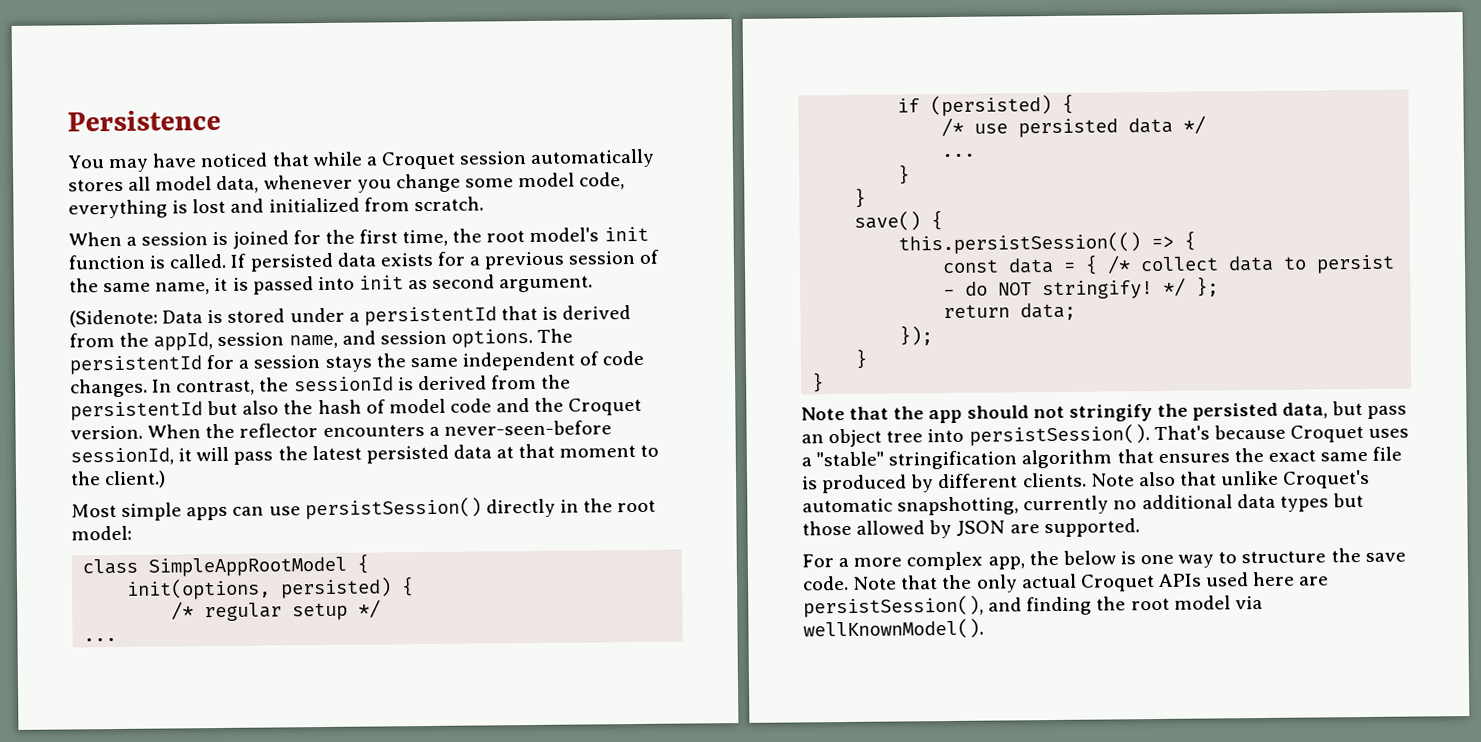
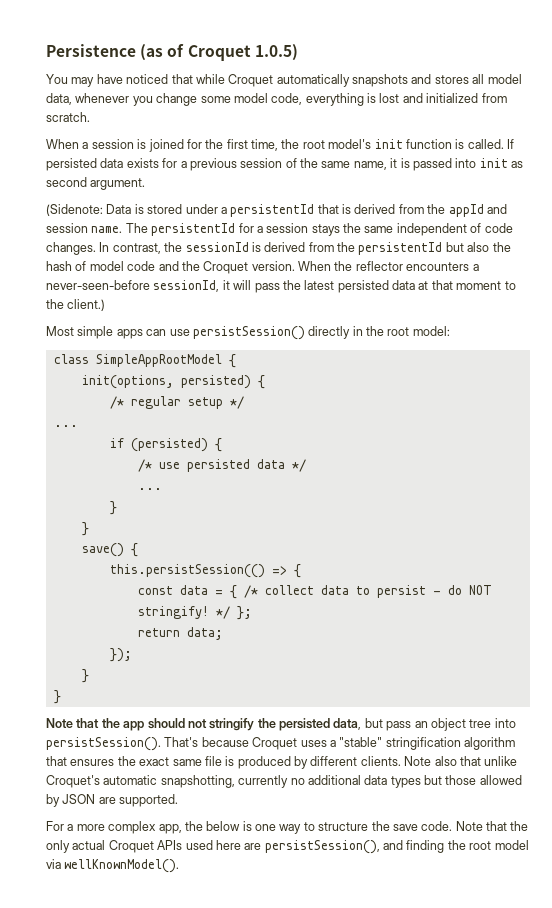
(221, 120) none -> [140,44,298,61] (as of Croquet 1.0.5)
[365,148,656,170] a Croquet session automatically -> [228,74,432,87] Croquet automatically snapshots and
[153,332,338,351] appId, session name, -> [448,204,484,217] appId
[450,328,533,348] options. -> [91,226,123,233] name.

